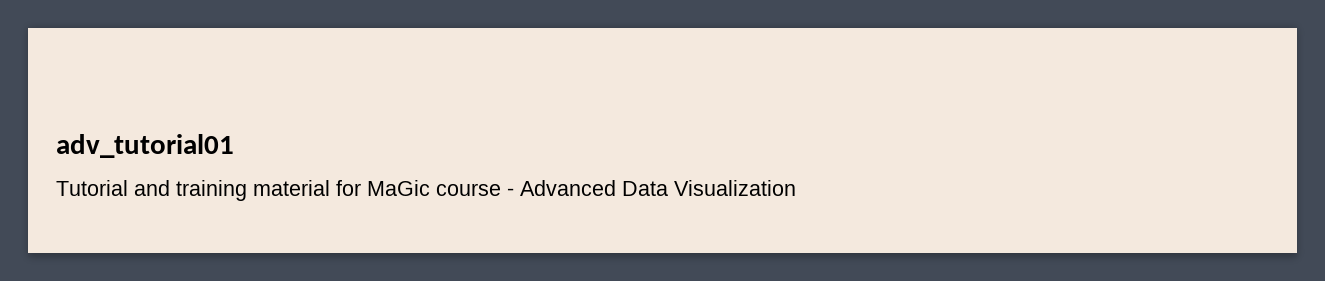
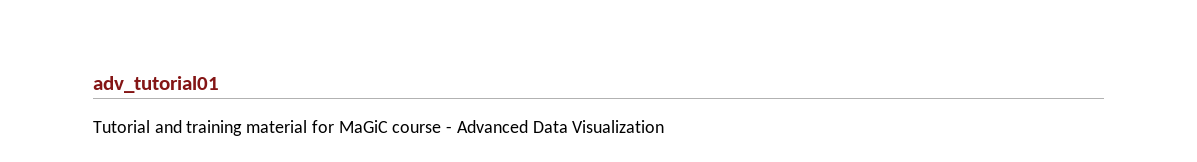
[367,180,430,196] MaGic -> [338,120,388,133] MaGiC

